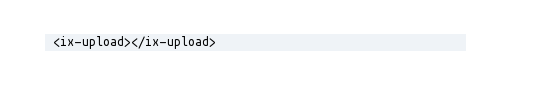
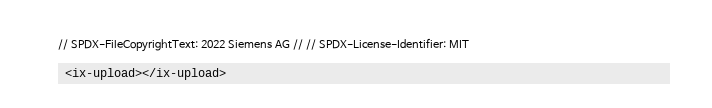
(53, 42) none -> [58,38,469,52] // SPDX-FileCopyrightText: 2022 Siemens AG // // SPDX-License-Identifier: MIT //

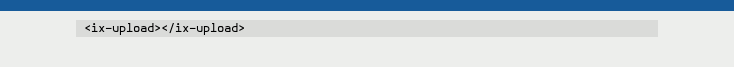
[58,38,469,52] // SPDX-FileCopyrightText: 2022 Siemens AG // // SPDX-License-Identifier: MIT // -> (84, 29) none

